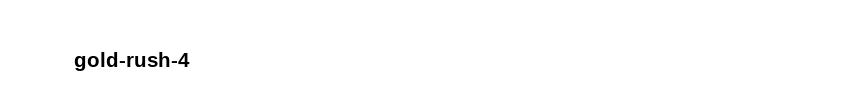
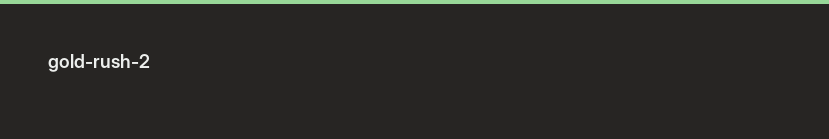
[74,52,190,71] gold-rush-4 -> [48,54,150,72] gold-rush-2

